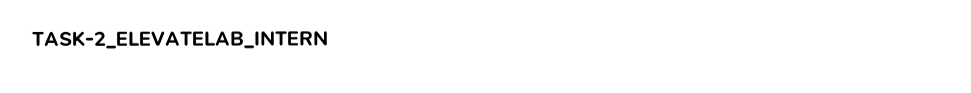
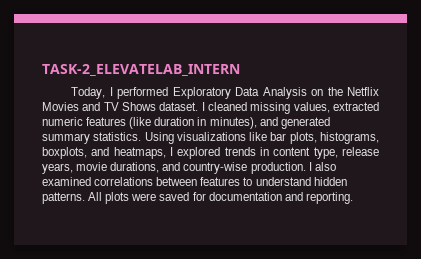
(329, 39) none -> [71,87,380,99] [42,102,379,114] [42,117,330,129] [42,132,379,144] [42,147,379,159] [42,162,336,174] [42,177,347,186] [42,192,353,204] // Today, I performed Exploratory Data Analysis on the Netflix Movies and TV Shows dataset. I cleaned missing values, extracted numeric features (like duration in minutes), and generated summary statistics. Using visualizations like bar plots, histograms, boxplots, and heatmaps, I explored trends in content type, release years, movie durations, and country-wise production. I also examined correlations between features to understand hidden patterns. All plots were saved for documentation and reporting.

